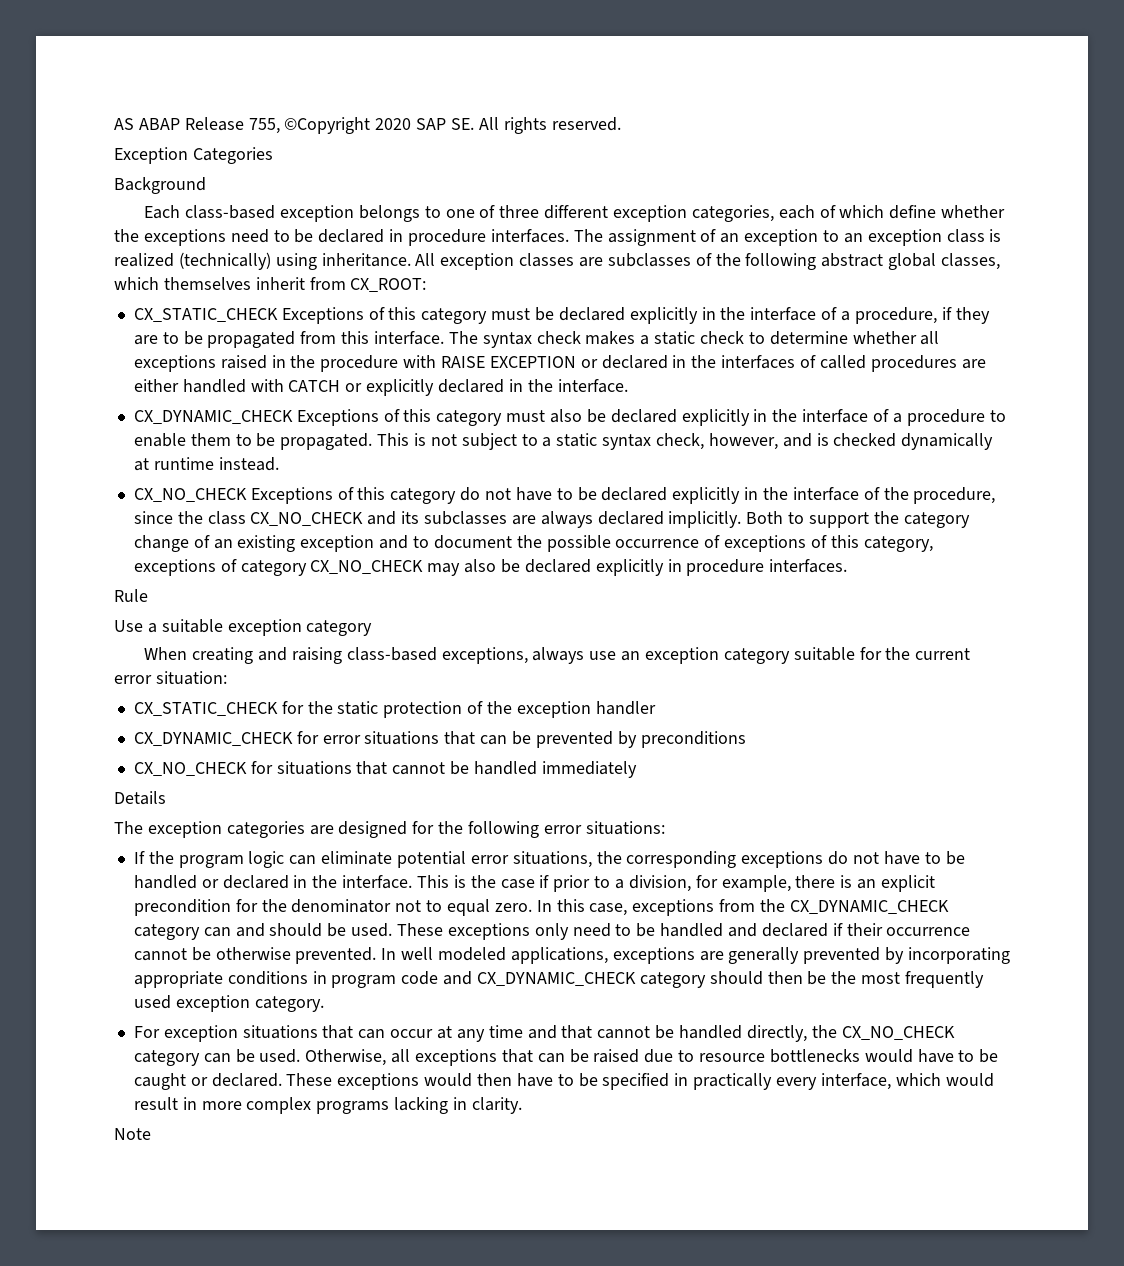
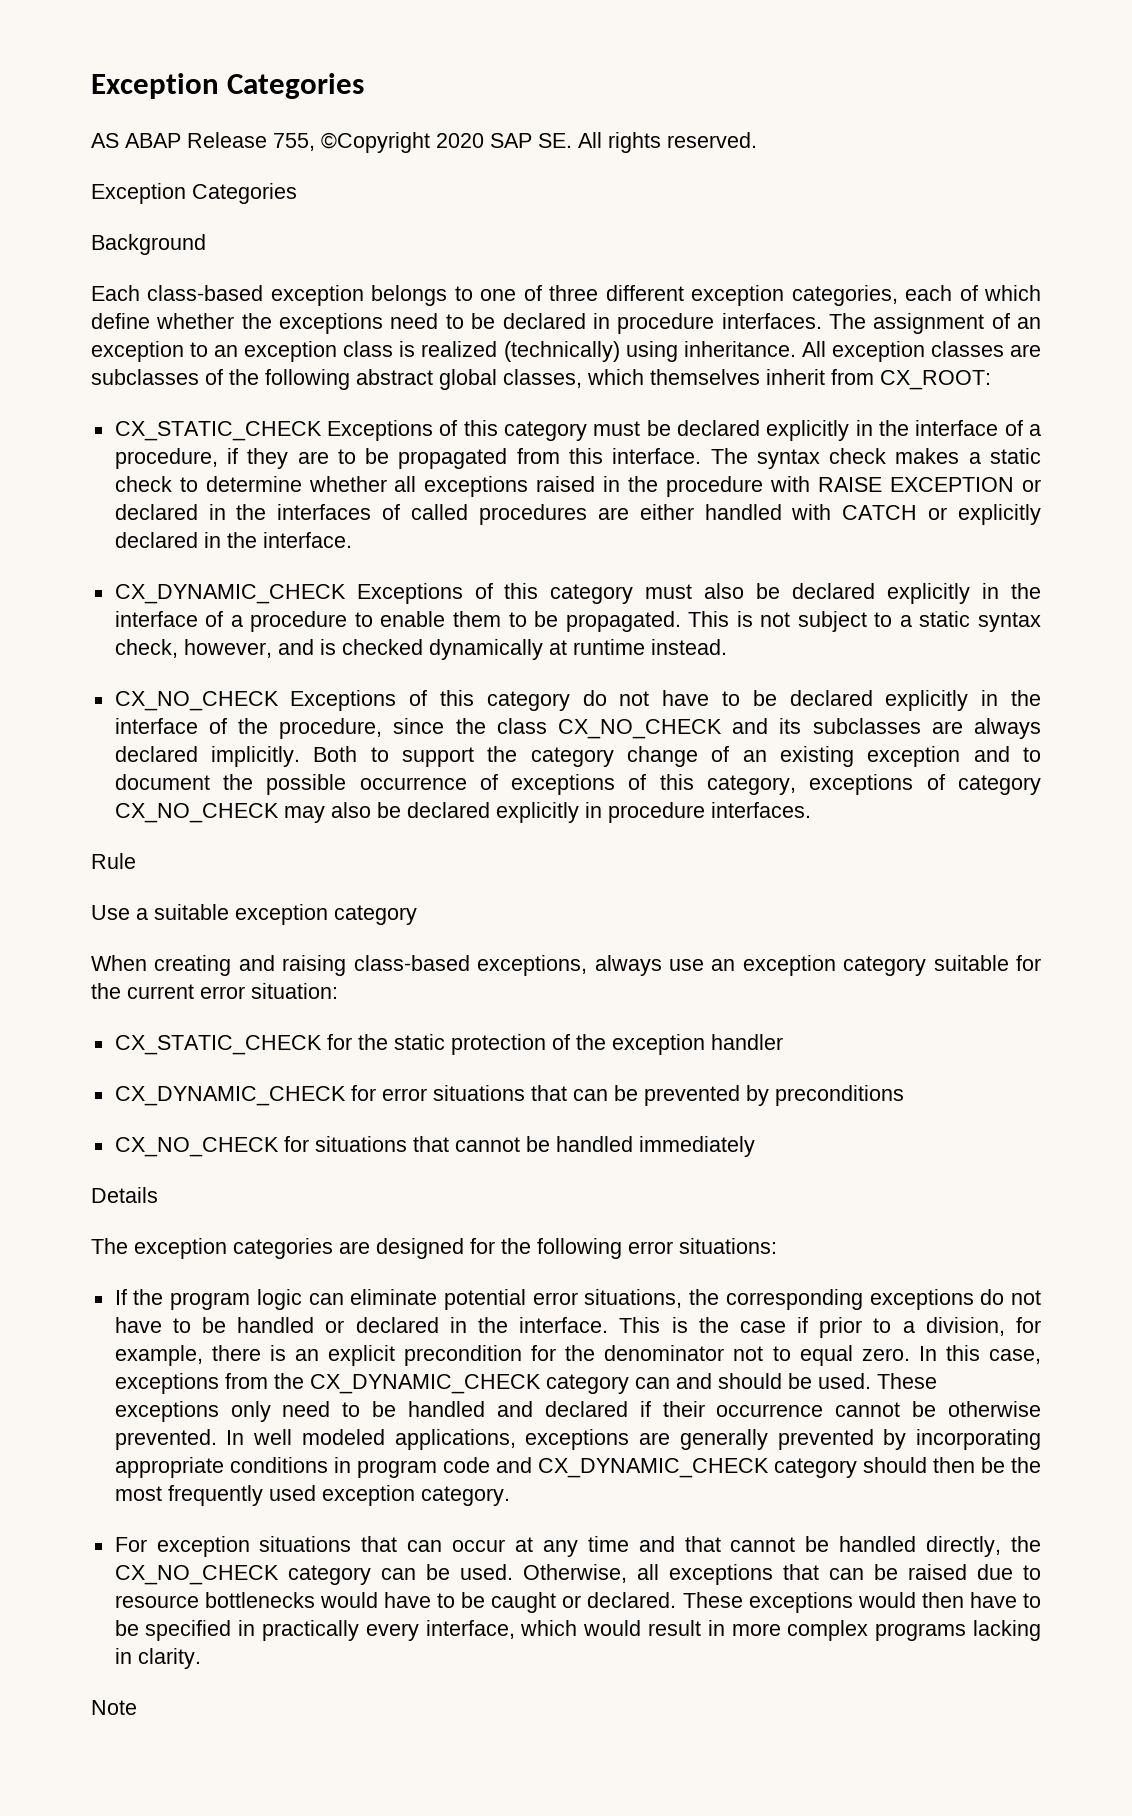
(114, 124) none -> [91,73,365,99] Exception Categories //

